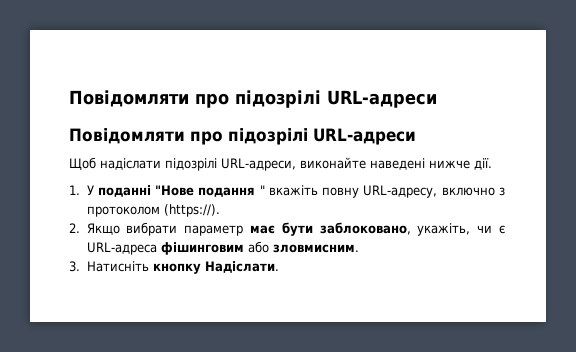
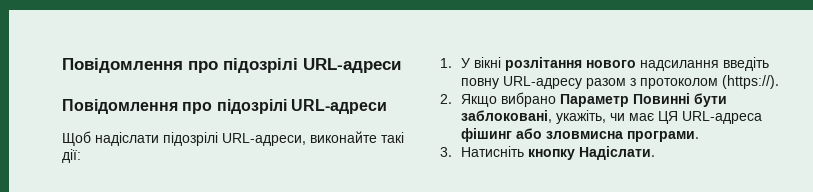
[69,90,437,108] [69,128,185,144] Повідомляти про підозрілі URL-адреси // Повідомляти -> [62,58,401,73] [62,99,178,114] Повідомлення про підозрілі URL-адреси // Повідомлення
[370,158,492,170] наведені нижче дії. -> [381,132,404,143] [62,149,81,163] такі дії:
[97,185,495,198] поданні "Нове подання " вкажіть повну URL-адресу, включно -> [474,57,770,71] [461,76,627,89] вікні розлітання нового надсилання введіть повну URL-адресу разом
[126,222,505,236] [86,241,359,255] вибрати параметр має бути заблоковано, укажіть, чи є URL-адреса фішинговим або зловмисним. -> [501,92,728,107] [461,110,763,124] [461,128,700,142] вибрано Параметр Повинні бути заблоковані, укажіть, чи має ЦЯ URL-адреса фішинг або зловмисна програми.

